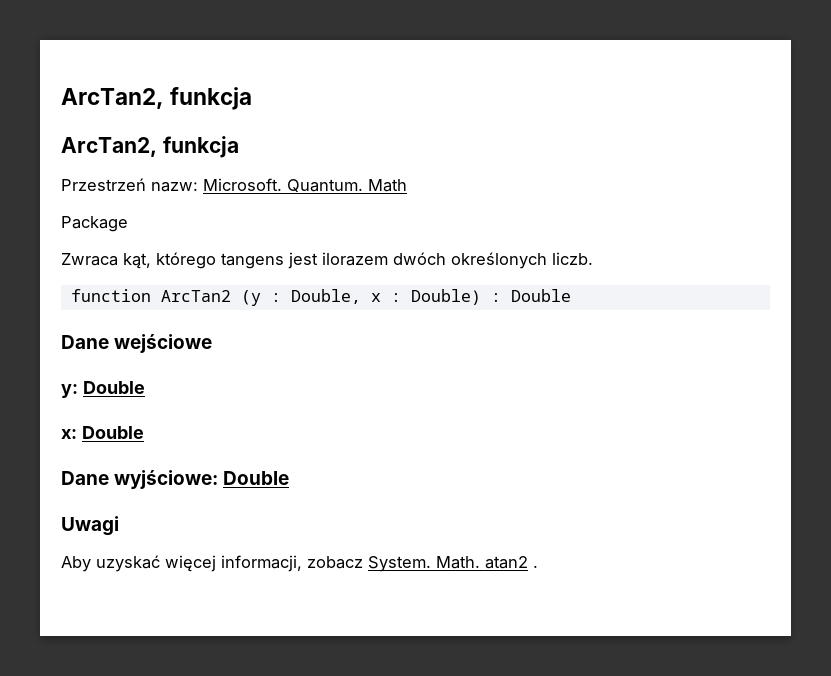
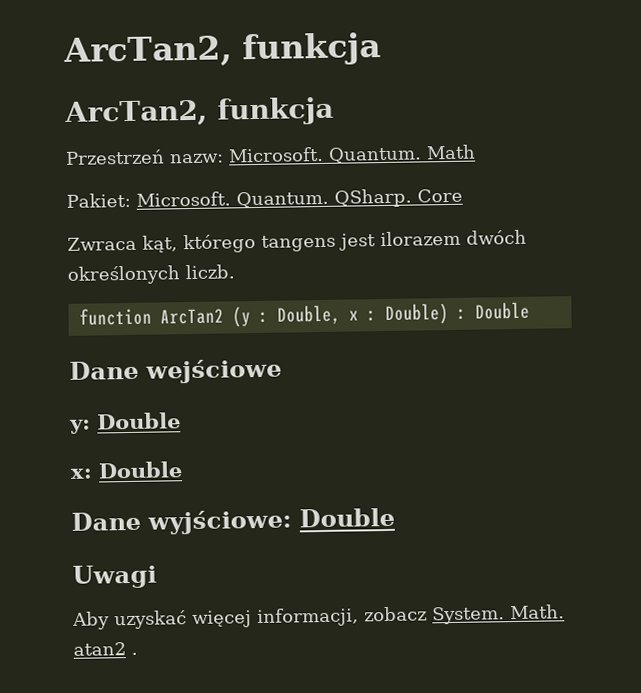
[61,216,128,232] Package -> [66,188,463,209] Pakiet: Microsoft. Quantum. QSharp. Core

